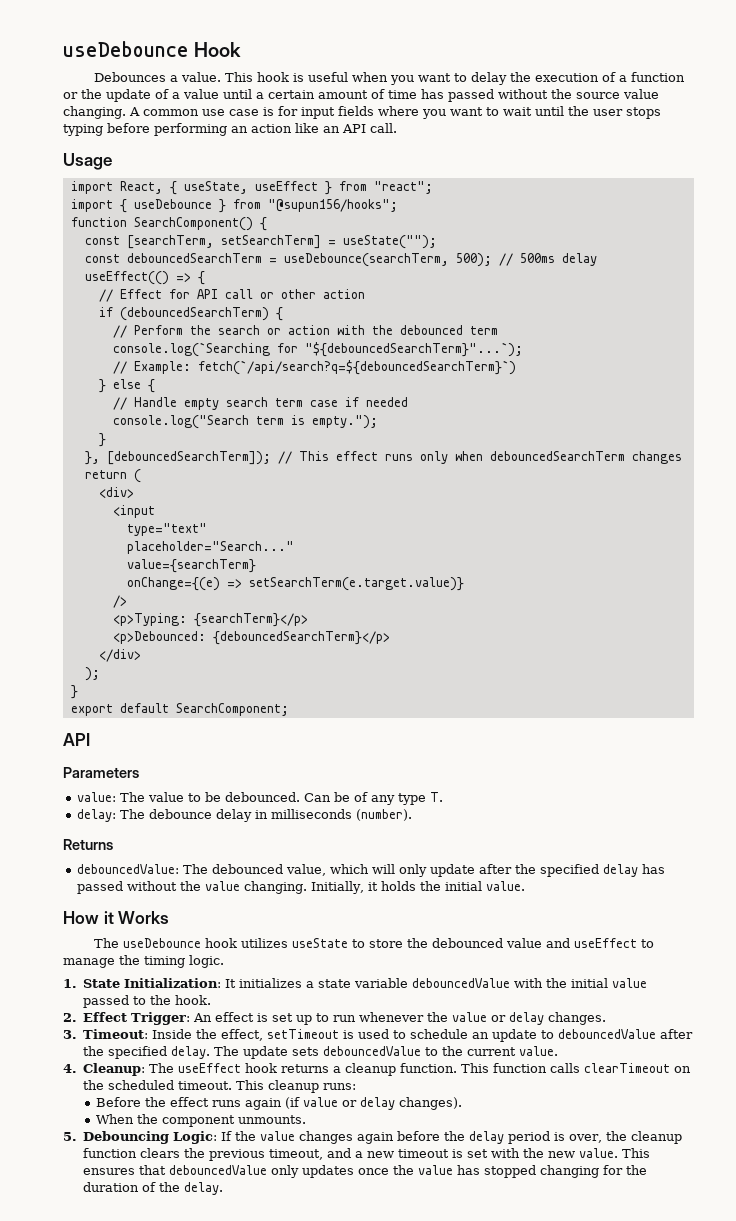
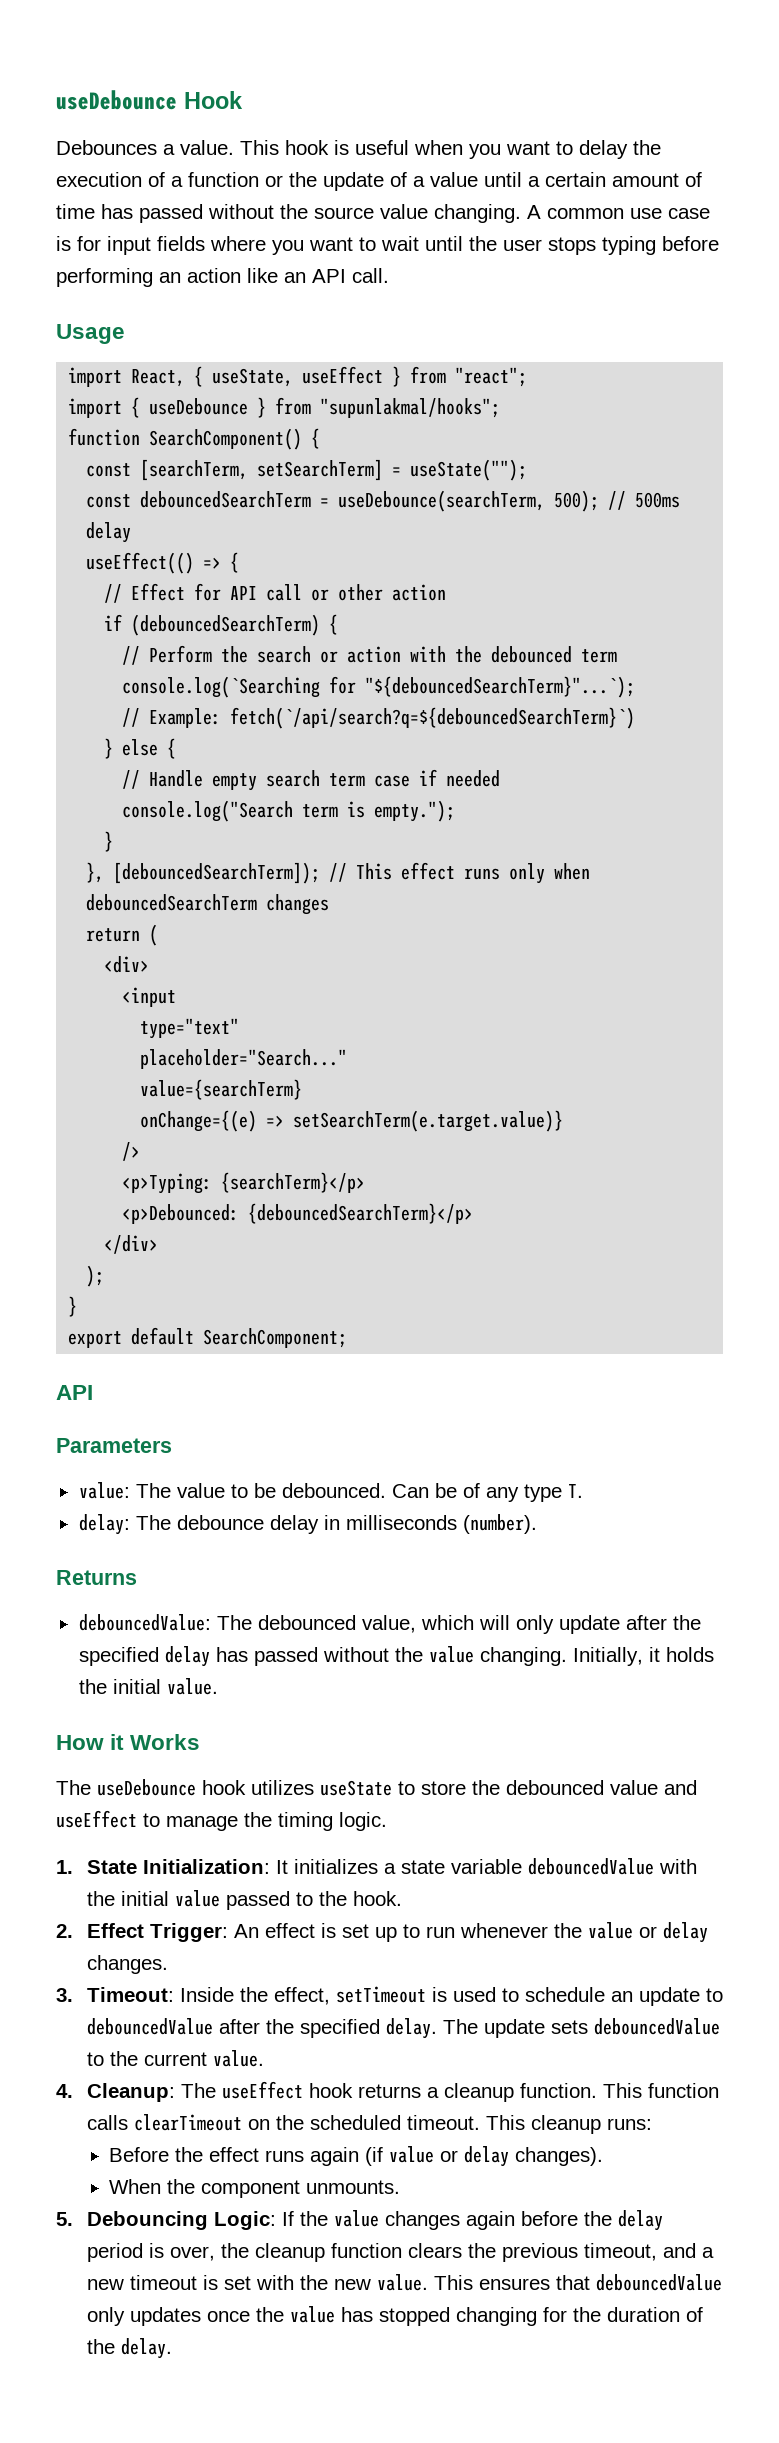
[267,199,398,212] "@supun156/hooks"; -> [320,398,501,418] "supunlakmal/hooks";

